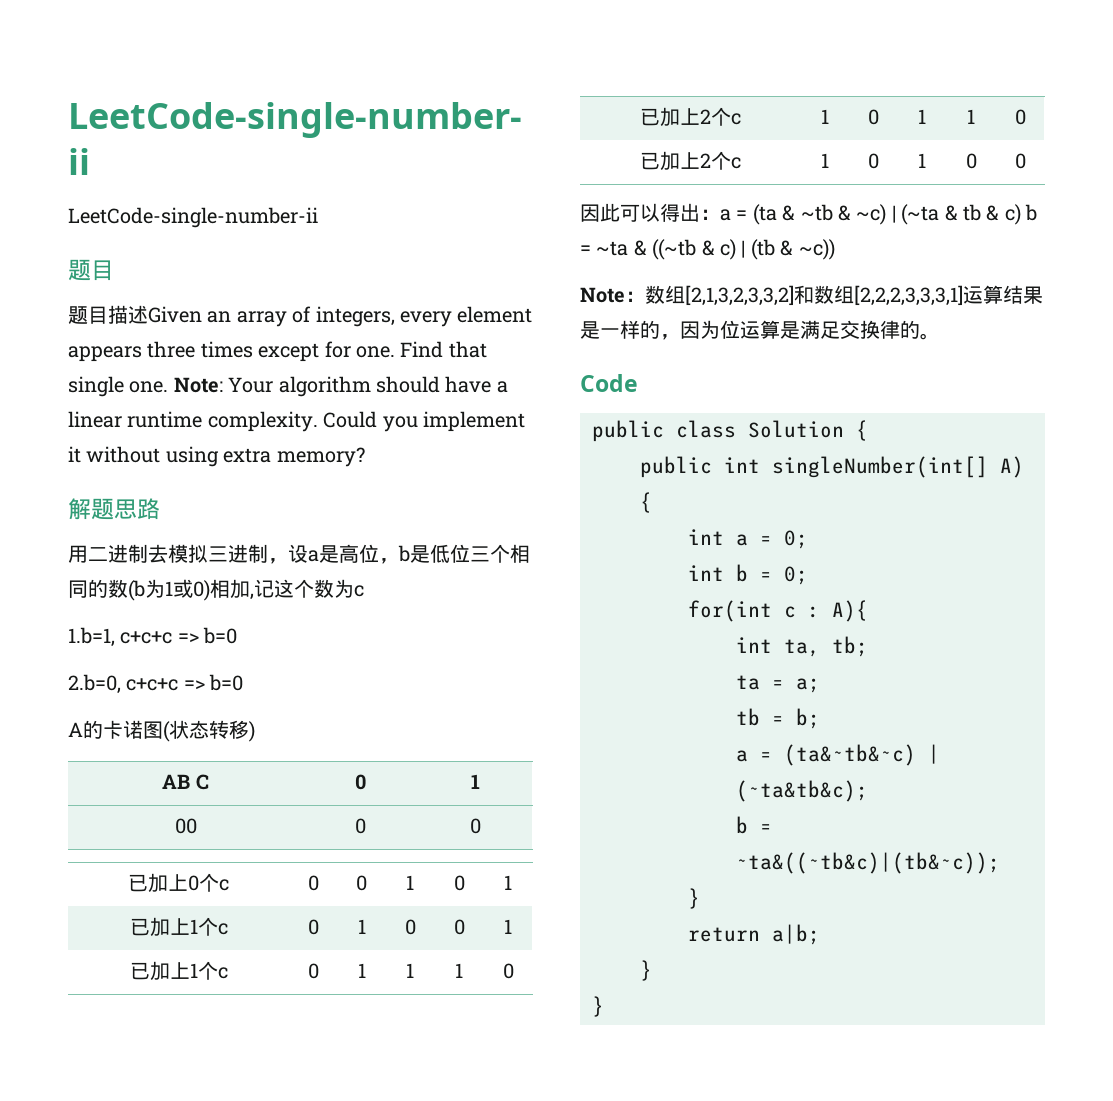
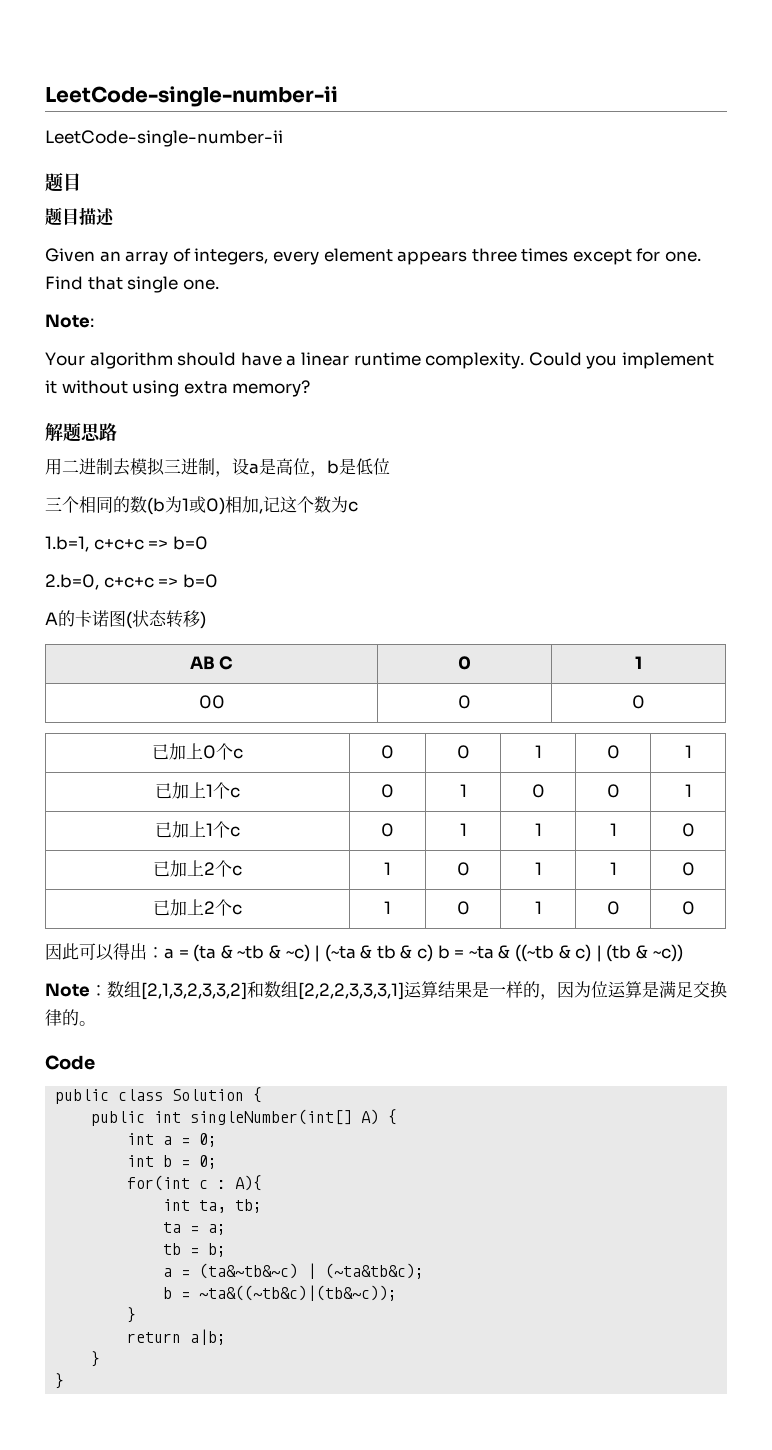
(148, 314) none -> (115, 217) //
(169, 387) none -> (219, 284) //
(223, 385) none -> (94, 321) //
(470, 553) none -> (390, 466) //

